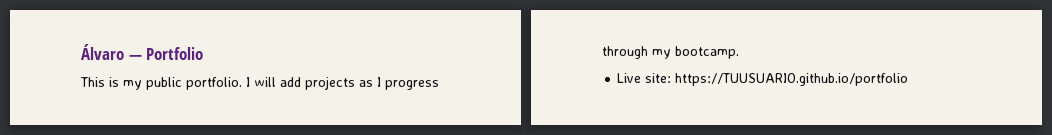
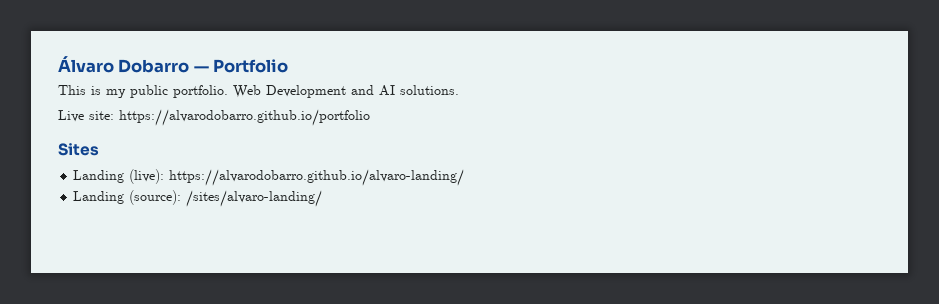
(124, 52) none -> [118,59,190,73] Dobarro
[246,76,439,90] [602,46,739,59] [617,73,909,86] I will add projects as I progress through my bootcamp. // Live site: https://TUUSUARIO.github.io/portfolio -> [233,85,459,98] [58,109,370,126] [58,143,99,156] [73,169,465,186] [73,190,323,207] Web Development and AI solutions. // Live site: https://alvarodobarro.github.io/portfolio // Sites // Landing (live): https://alvarodobarro.github.io/alvaro-landing/ // Landing (source): /sites/alvaro-landing/

